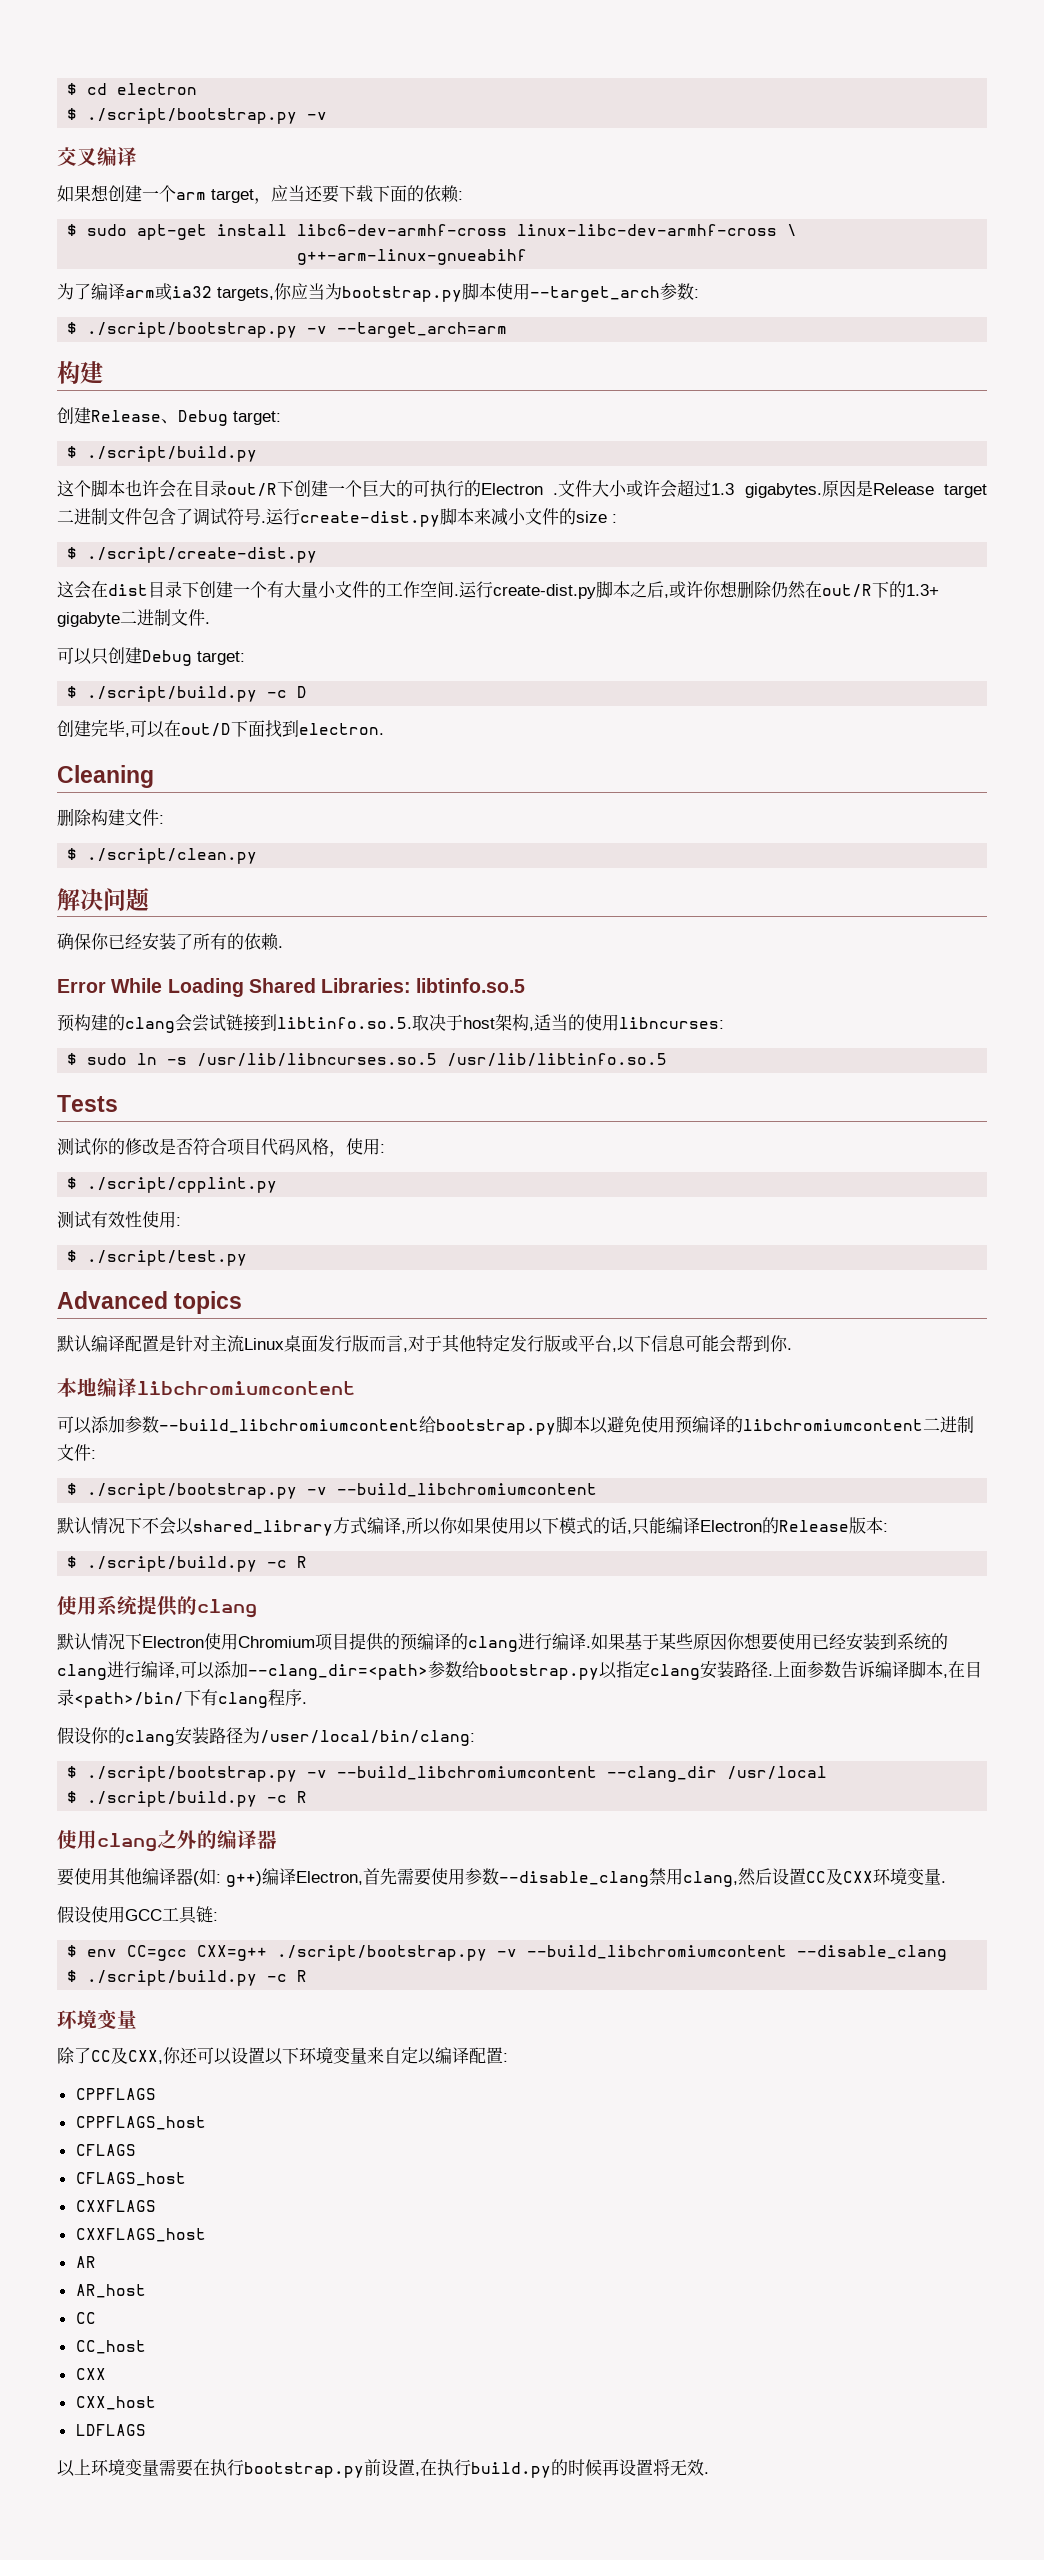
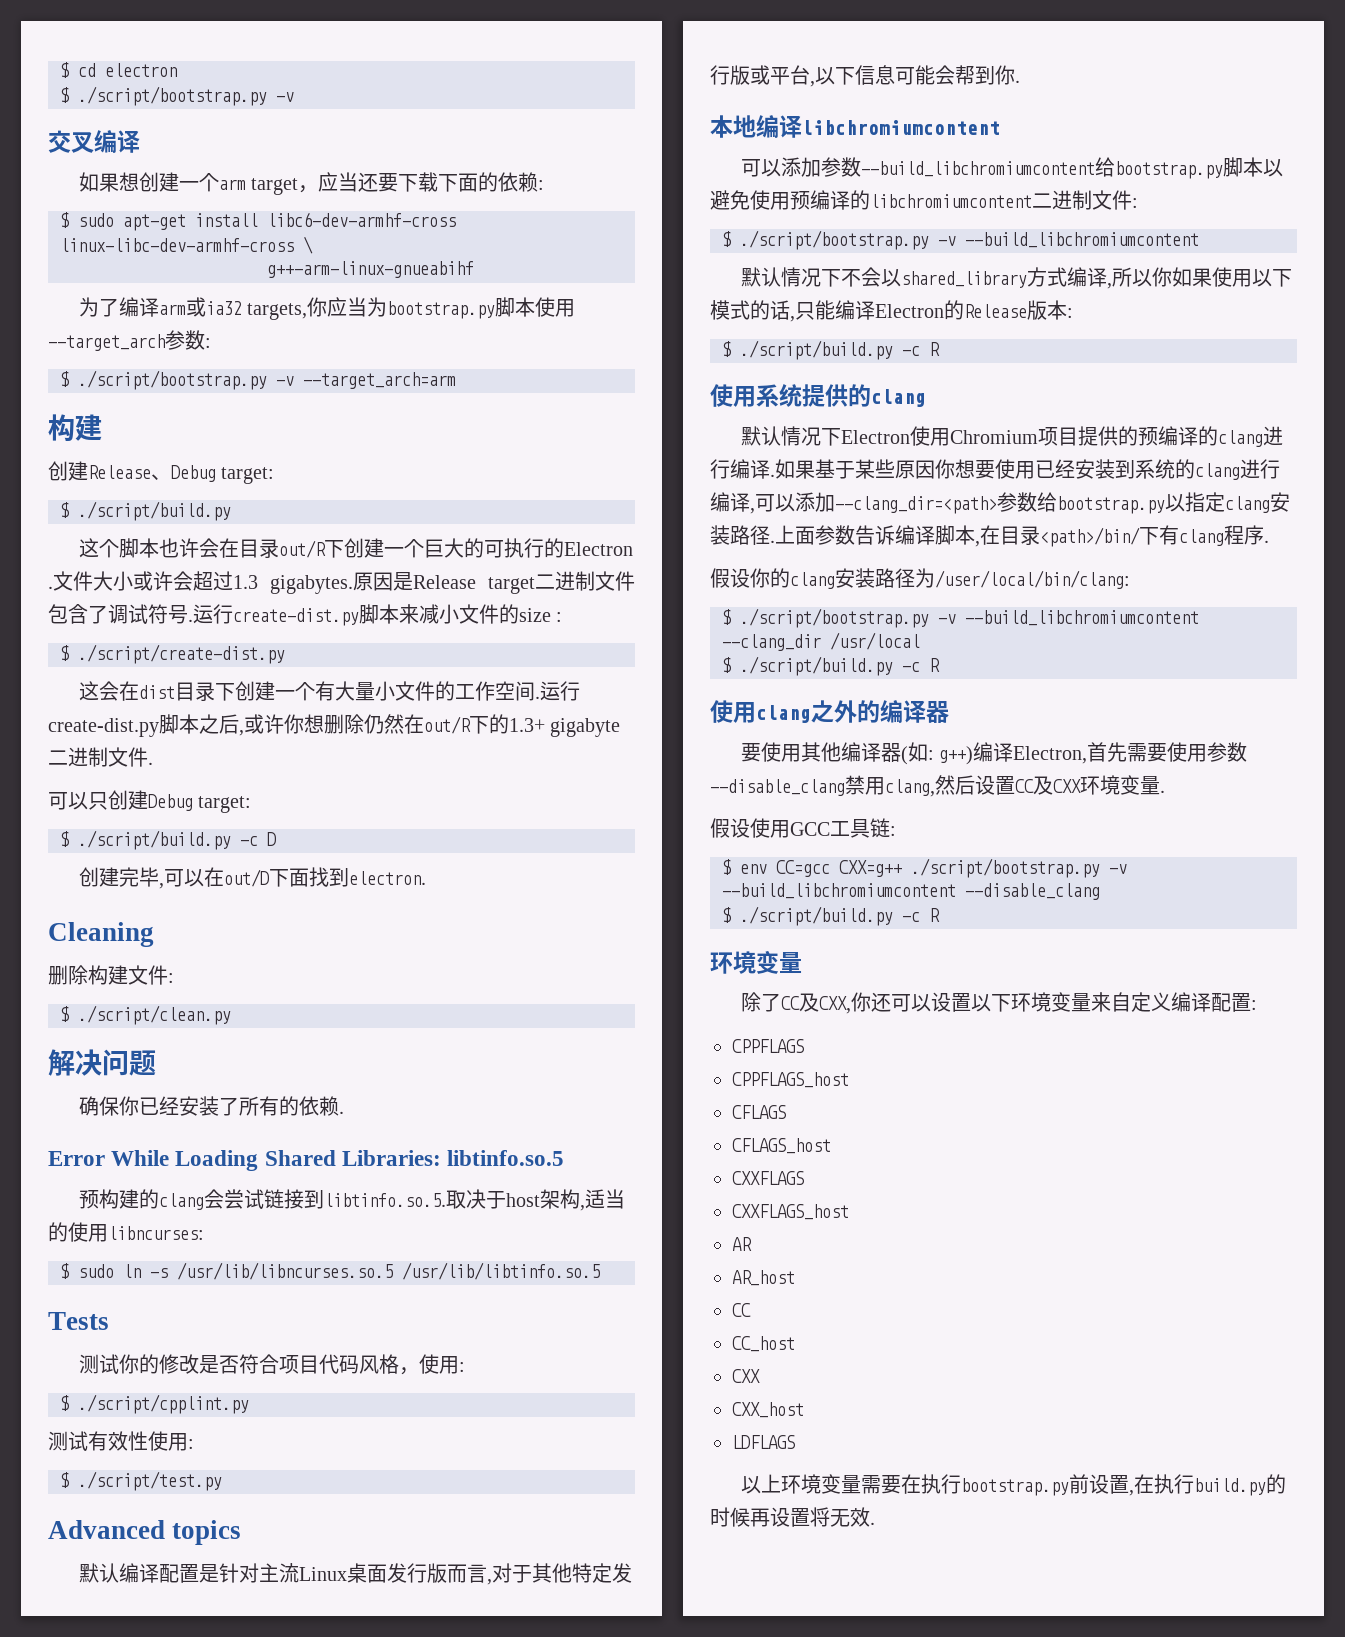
[418,2048,436,2065] 以 -> [1150,992,1171,1011] 义

